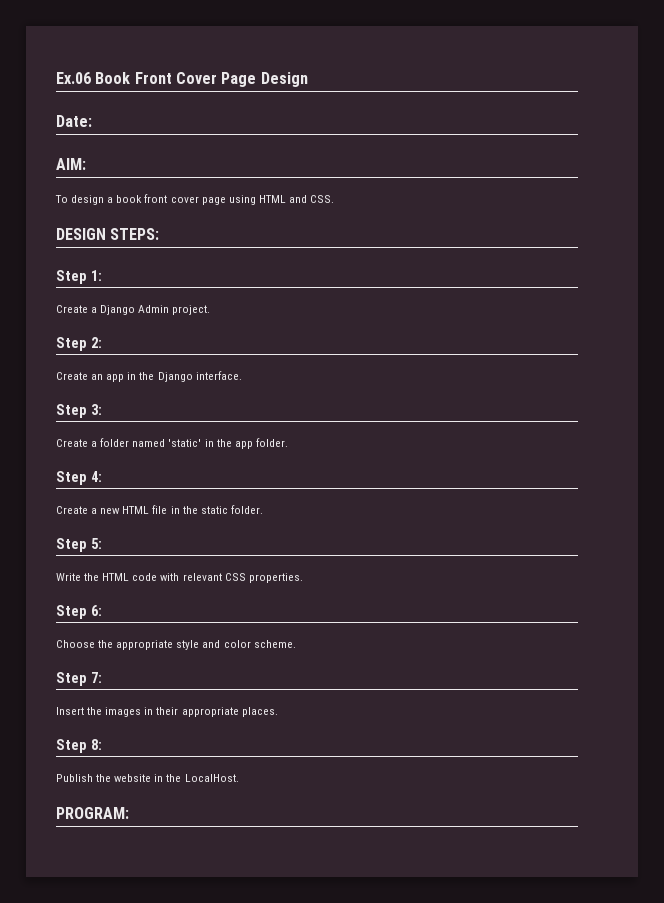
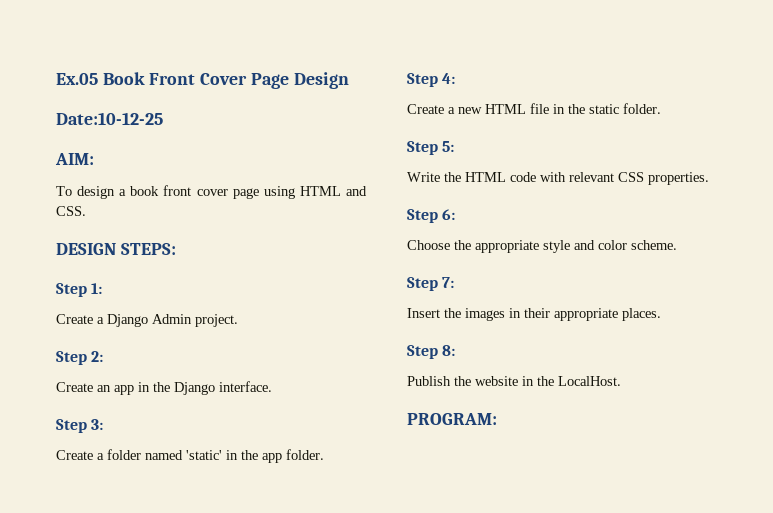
[56,72,91,84] Ex.06 -> [56,73,98,85] Ex.05
[56,115,92,127] Date: -> [56,112,163,125] Date:10-12-25

